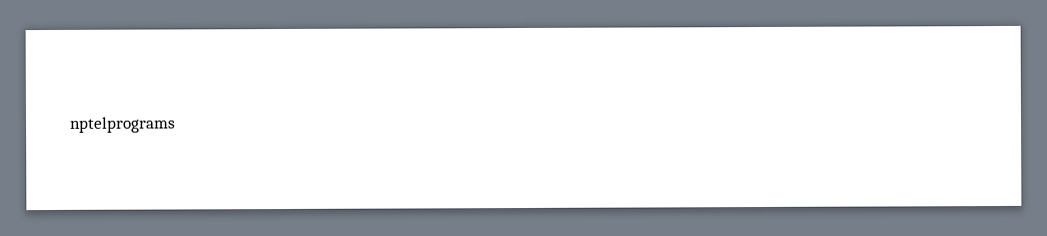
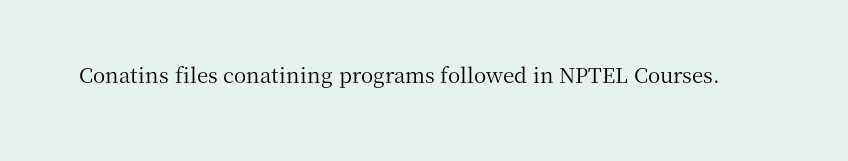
[69,116,176,133] nptelprograms -> [79,66,720,88] Conatins files conatining programs followed in NPTEL Courses.

